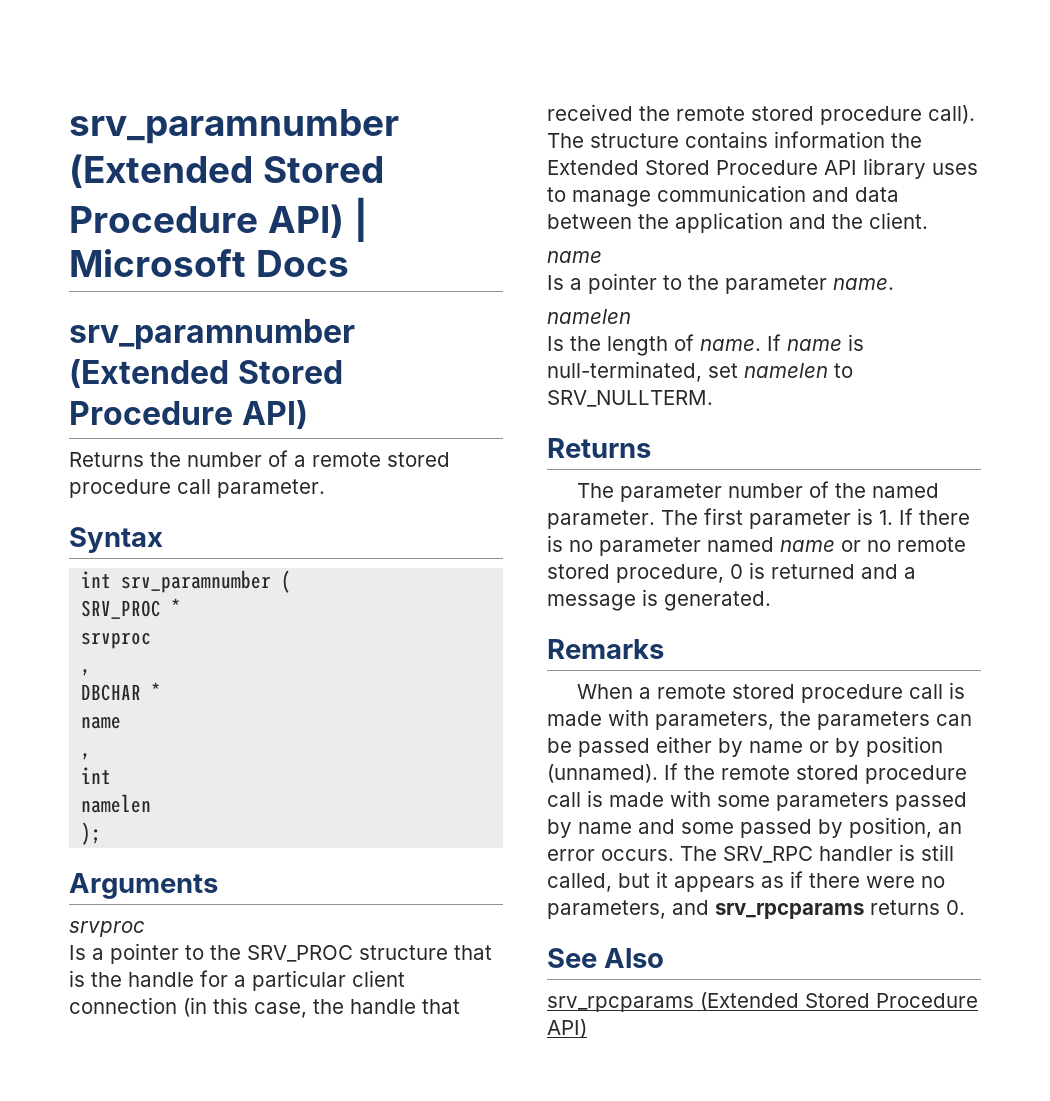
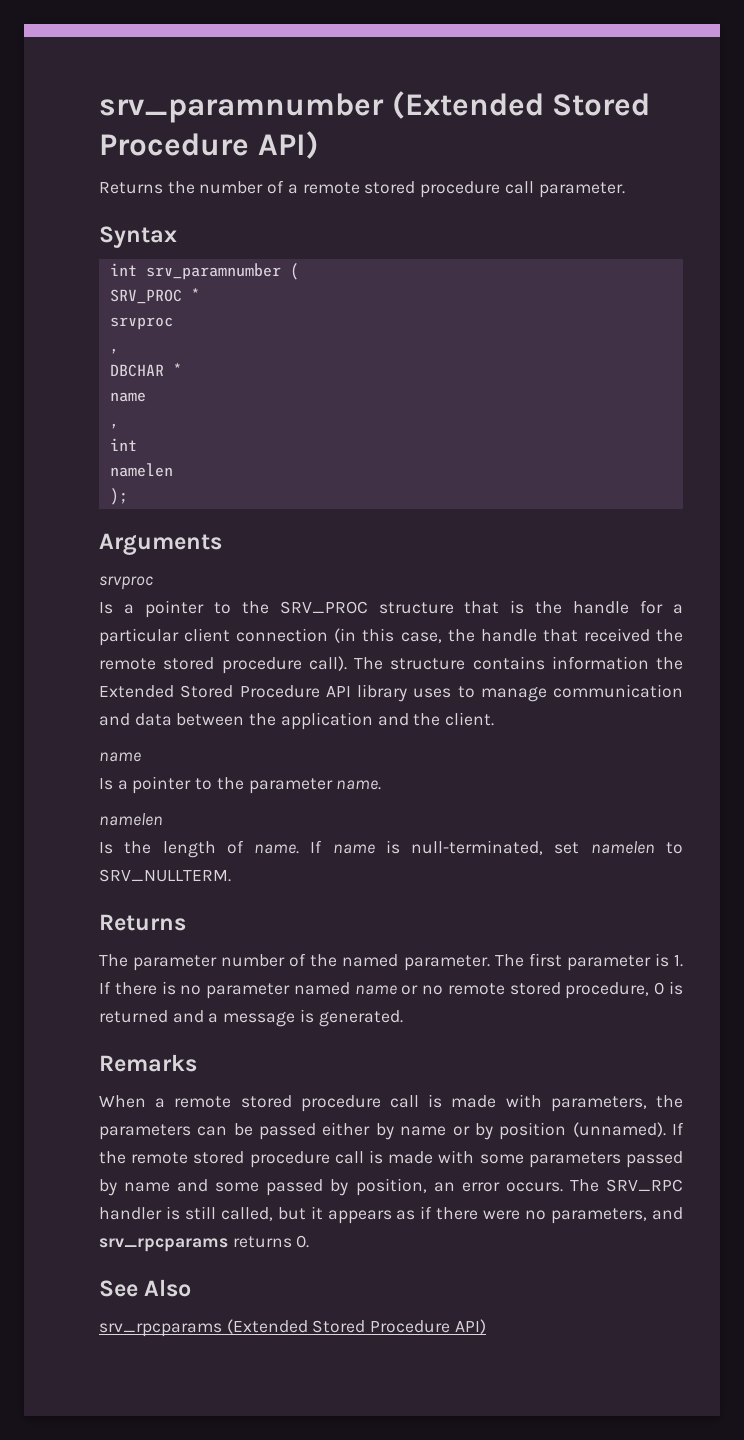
[69,109,399,144] [69,154,384,188] [69,197,368,242] [69,249,349,277] [69,319,355,350] [69,359,343,389] [69,400,308,430] srv_paramnumber (Extended Stored Procedure API) | Microsoft Docs // srv_paramnumber (Extended Stored Procedure API) -> [99,91,651,123] [99,131,319,159] srv_paramnumber (Extended Stored Procedure API)

